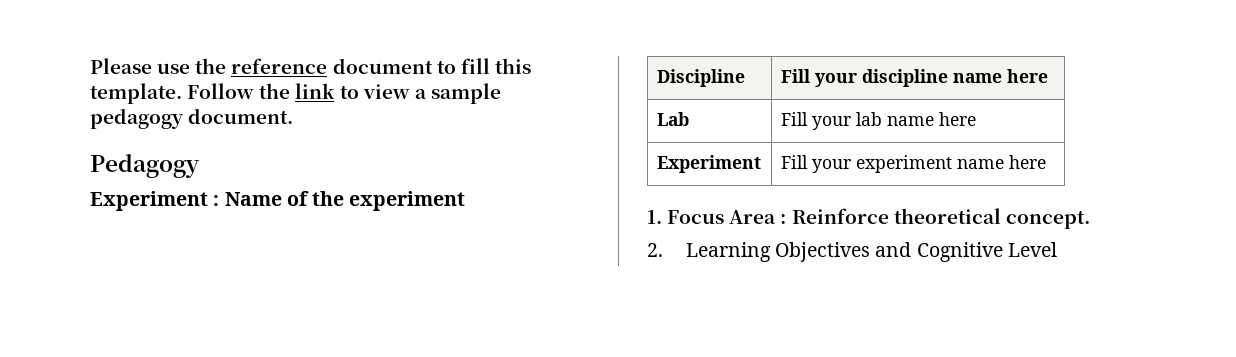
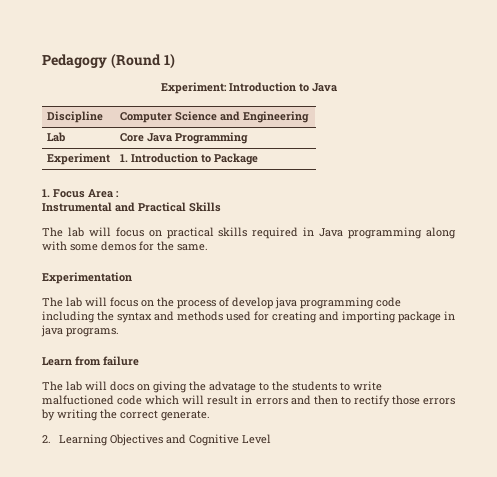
[90,58,531,74] [90,83,501,104] [90,108,294,129] [90,154,200,178] [90,191,466,211] [656,69,745,87] [780,69,1048,87] [656,112,689,126] [780,112,976,130] [656,155,761,173] [780,155,1046,173] [647,208,1090,229] Please use the reference document to fill this template. Follow the link to view a sample pedagogy document. // Pedagogy // Experiment : Name of the experiment // Discipline | Fill your discipline name here // Lab | Fill your lab name here // Experiment | Fill your experiment name here // 1. Focus Area : Reinforce theoretical concept. -> [42,53,175,69] [160,82,337,94] [46,111,103,123] [119,111,309,123] [46,132,65,142] [119,132,248,144] [46,153,110,165] [119,153,258,165] [42,189,119,198] [42,202,221,212] [42,227,457,239] [42,241,208,251] [42,272,132,284] [42,297,401,309] [42,311,455,323] [41,325,119,337] [42,356,139,366] [42,381,382,393] [42,395,455,407] [41,409,210,421] Pedagogy (Round 1) // Experiment: Introduction to Java // Discipline | Computer Science and Engineering // Lab | Core Java Programming // Experiment | 1. Introduction to Package // 1. Focus Area : // Instrumental and Practical Skills // The lab will focus on practical skills required in Java programming along with some demos for the same. // Experimentation // The lab will focus on the process of develop java programming code including the syntax and methods used for creating and importing package in java programs. // Learn from failure // The lab will docs on giving the advatage to the students to write malfuctioned code which will result in errors and then to rectify those errors by writing the correct generate.

